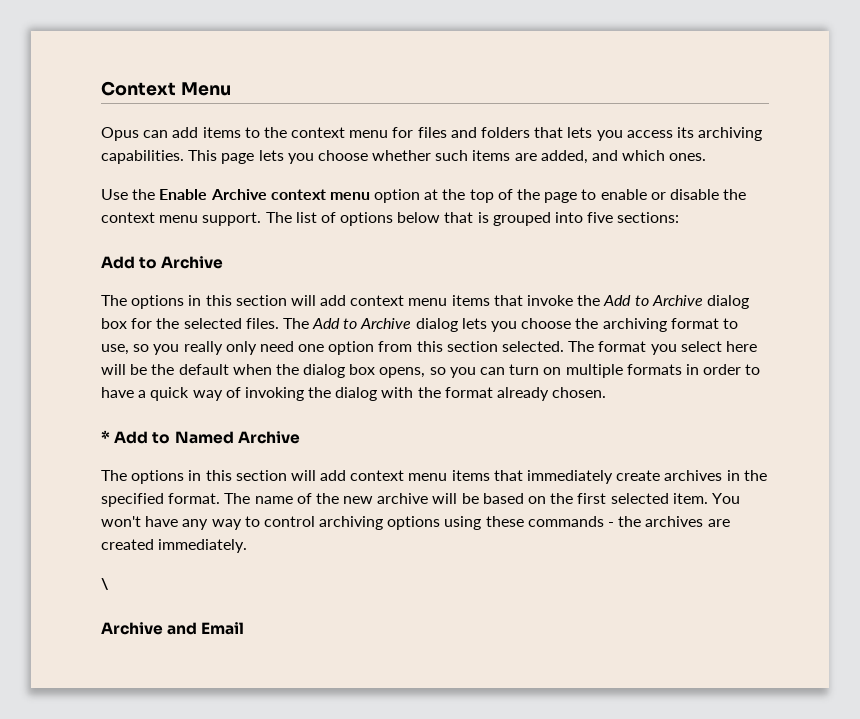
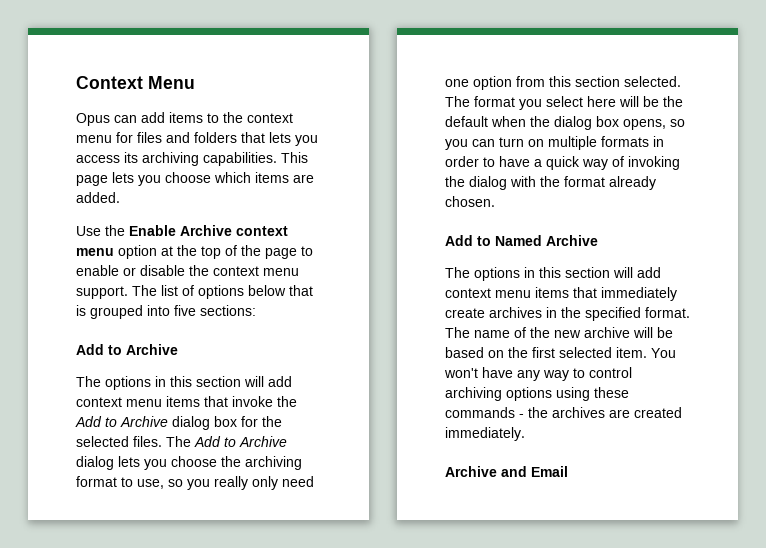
[372,150,707,164] whether such items are added, and which ones. -> [214,172,314,183] [76,192,120,203] which items are added.
[101,430,110,443] * -> (495, 201) none
[101,578,108,590] // \ -> (525, 434) none

